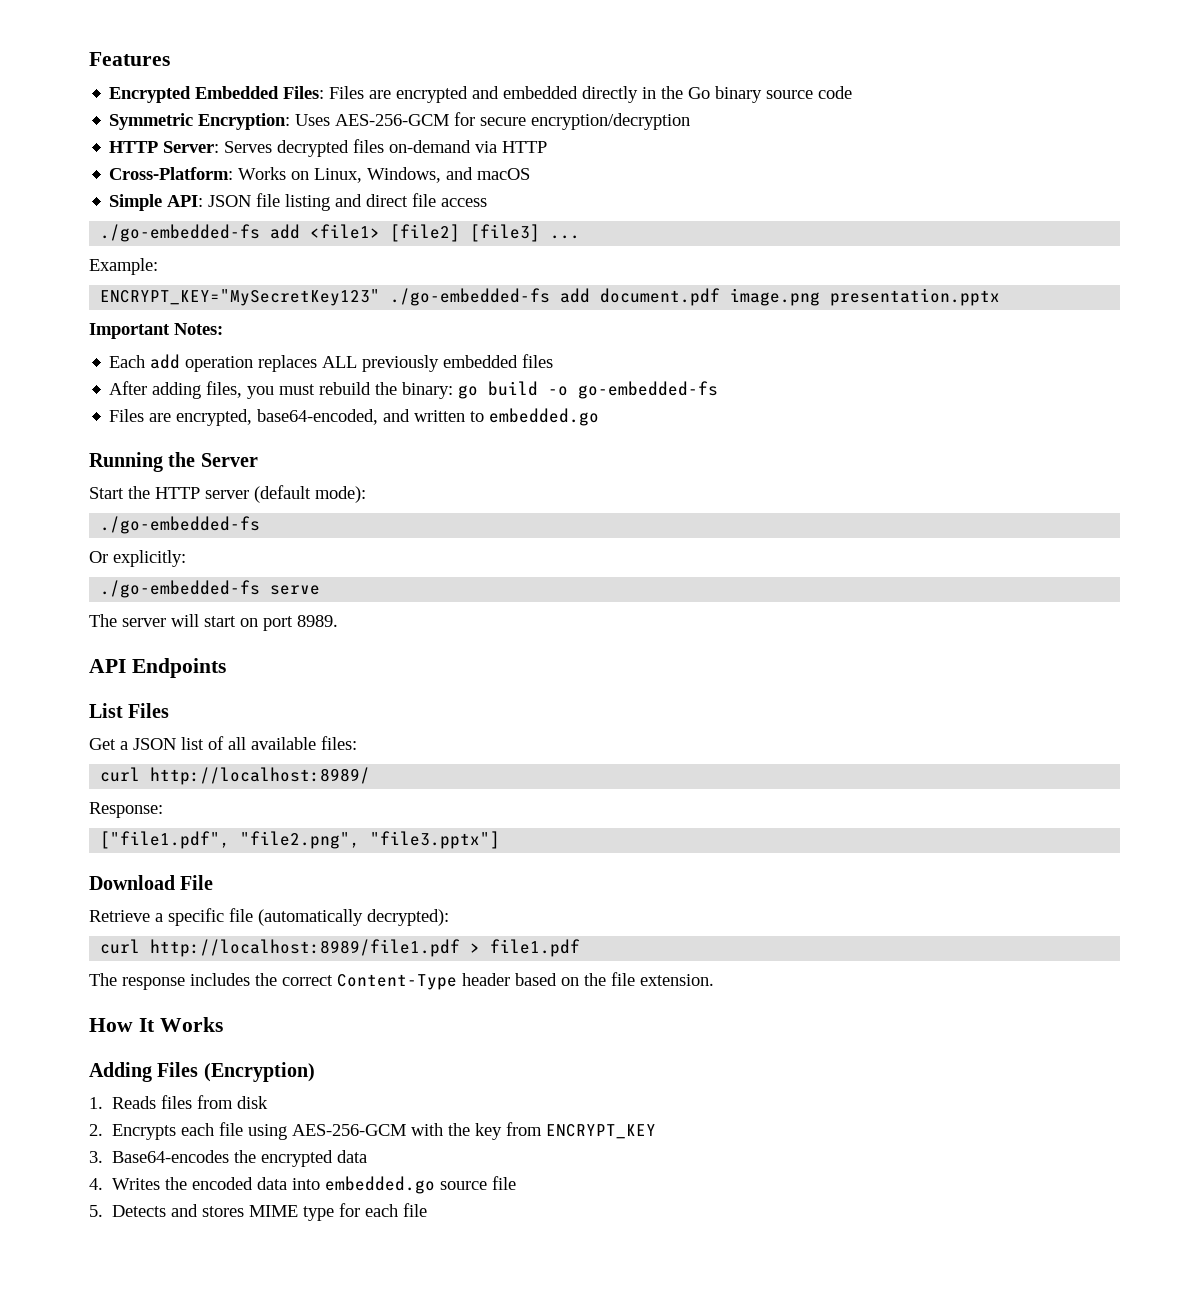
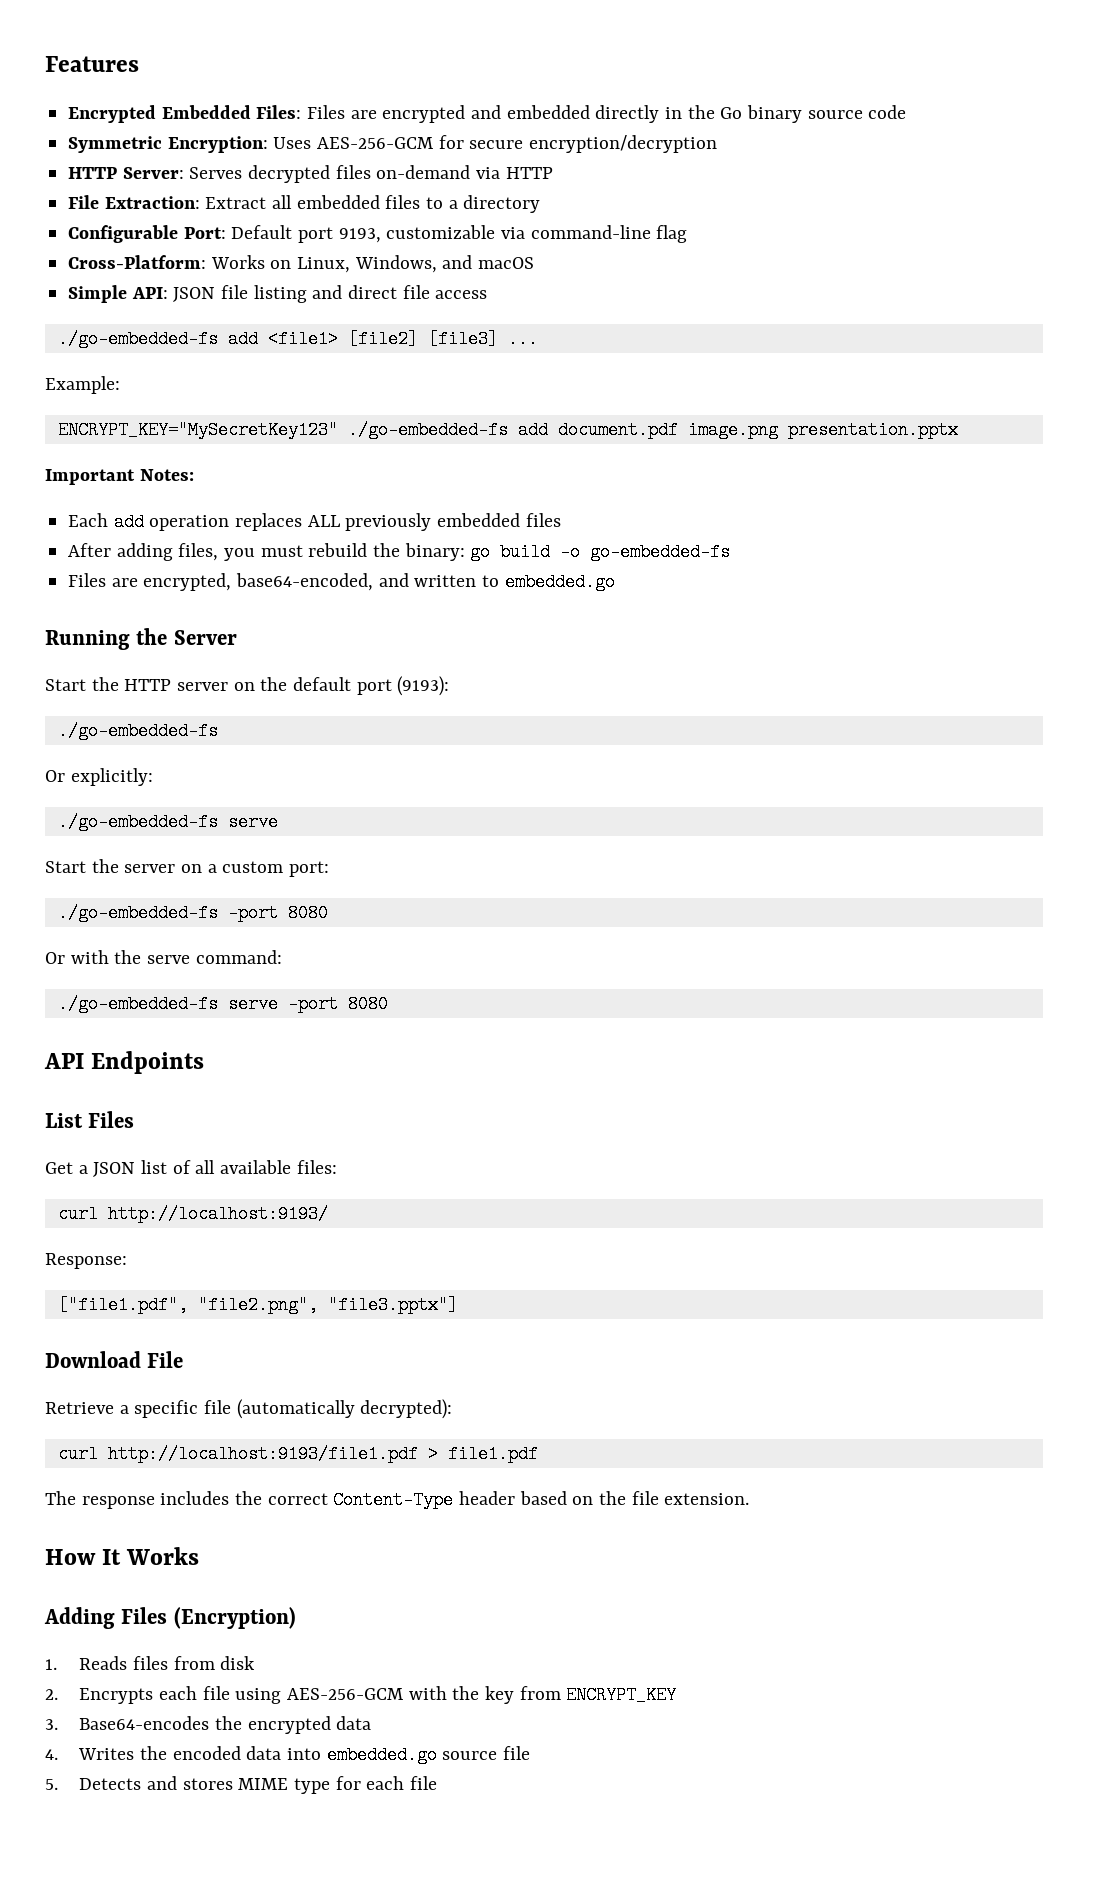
(548, 147) none -> [68,195,541,213] [68,225,688,243] // File Extraction: Extract all embedded files to a directory // Configurable Port: Default port 9193, customizable via command-line flag
[254,485,366,503] (default mode): -> [233,676,450,696] on the default port (9193):
[89,614,338,631] The server will start on port 8989. -> [45,859,330,877] [57,904,328,922] [45,950,282,964] [57,995,388,1013] Start the server on a custom port: // ./go-embedded-fs -port 8080 // Or with the serve command: // ./go-embedded-fs serve -port 8080
[150,767,371,785] http://localhost:8989/ -> [107,1205,328,1223] http://localhost:9193/
[150,939,461,957] http://localhost:8989/file1.pdf -> [107,1445,418,1463] http://localhost:9193/file1.pdf

